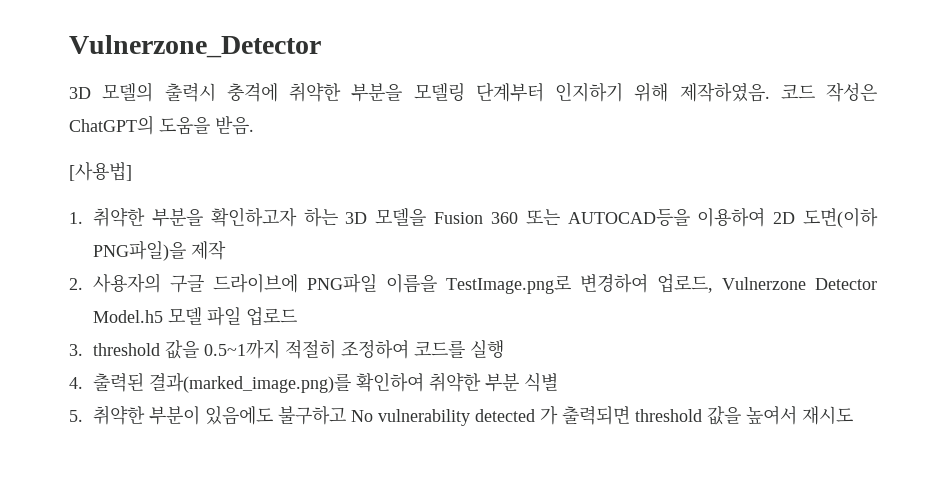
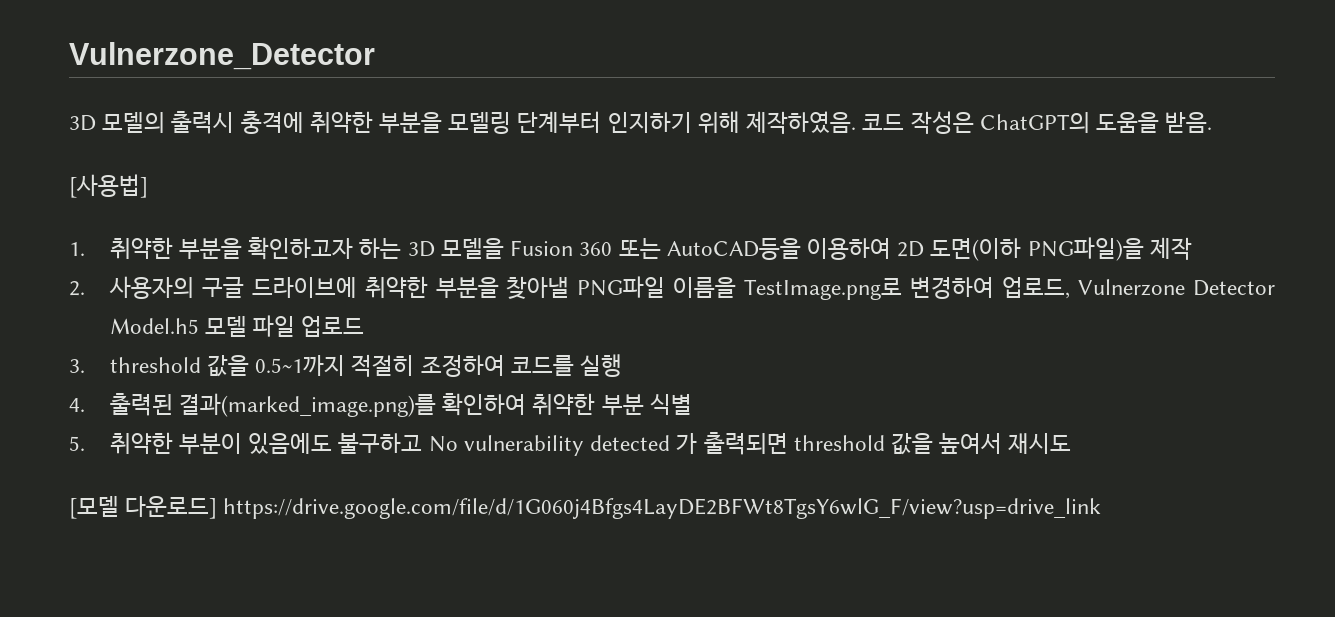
[567,209,690,226] AUTOCAD등을 -> [666,238,801,260] AutoCAD등을
(299, 283) none -> [364,276,570,299] 취약한 부분을 찾아낼
(854, 415) none -> [69,496,1102,519] // [모델 다운로드] https://drive.google.com/file/d/1G060j4Bfgs4LayDE2BFWt8TgsY6wlG_F/view?usp=drive_link

